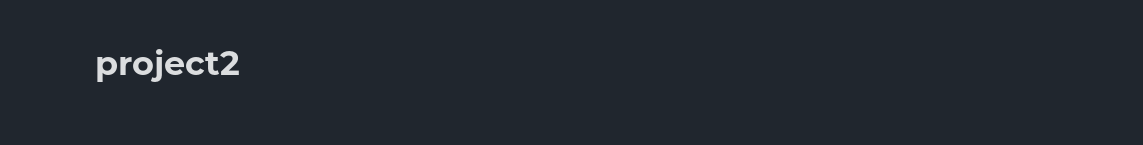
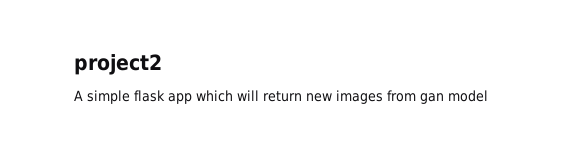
(240, 65) none -> [74,90,488,104] // A simple flask app which will return new images from gan model

